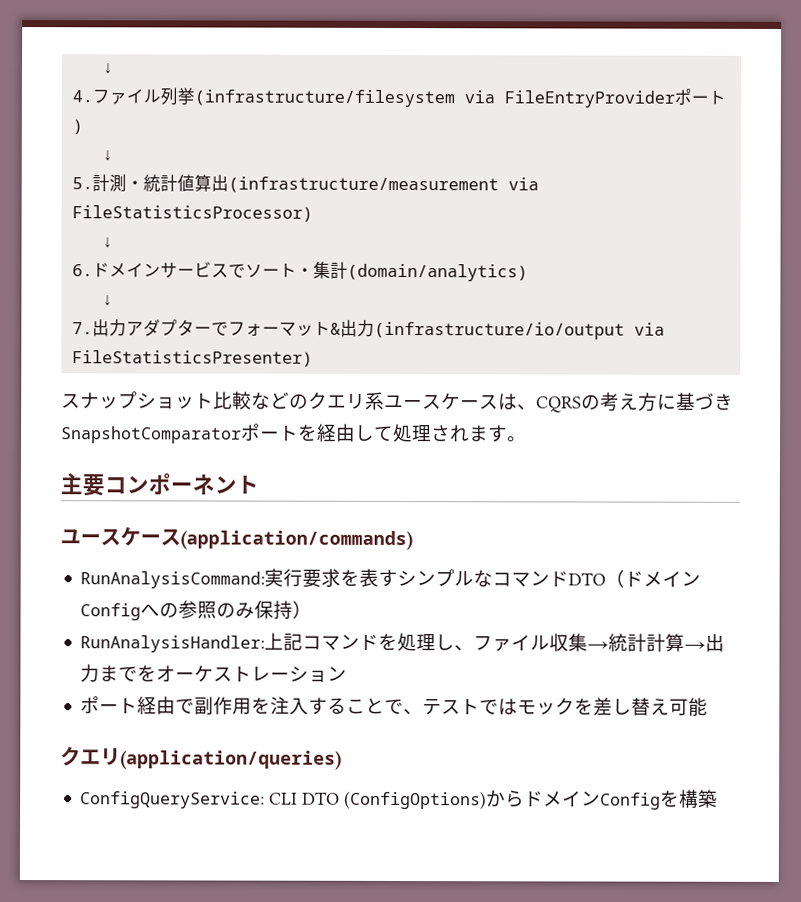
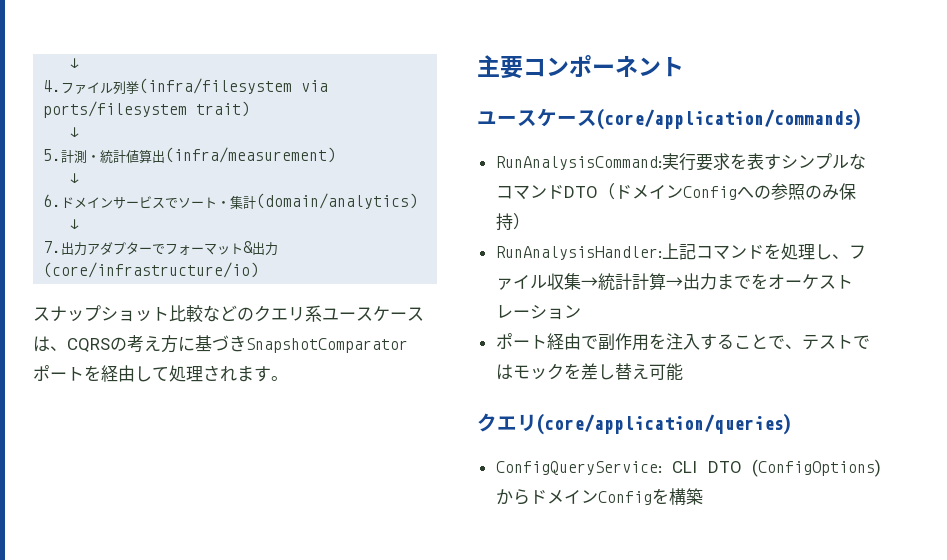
[194,88,727,108] [72,119,84,135] (infrastructure/filesystem via FileEntryProviderポート) -> [139,78,329,94] [43,101,251,118] (infra/filesystem via ports/filesystem trait)
[228,176,540,194] [72,205,314,222] (infrastructure/measurement via FileStatisticsProcessor) -> [165,147,337,163] (infra/measurement)
[374,321,666,340] [72,350,314,367] (infrastructure/io/output via FileStatisticsPresenter) -> [43,262,260,278] (core/infrastructure/io)
[180,530,413,551] (application/commands) -> [597,108,861,130] (core/application/commands)
[120,750,342,770] (application/queries) -> [537,413,791,435] (core/application/queries)

